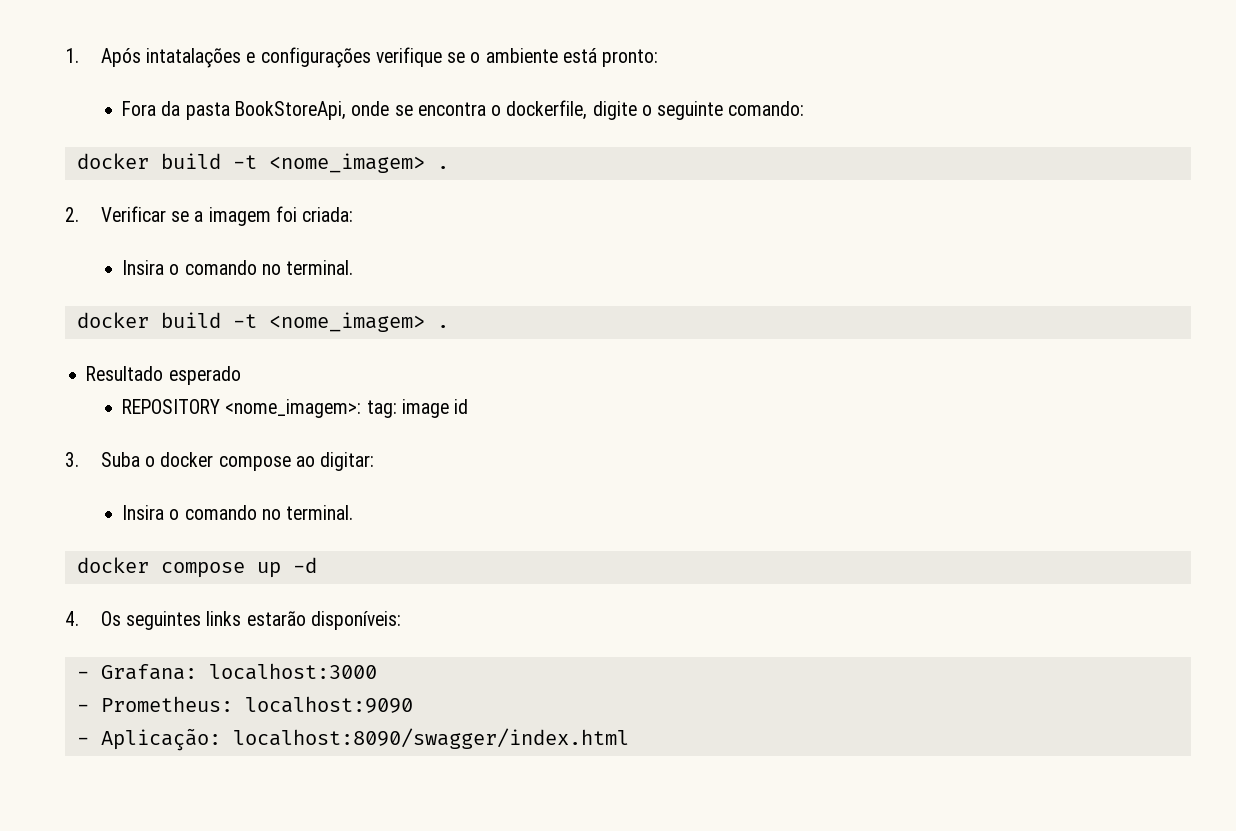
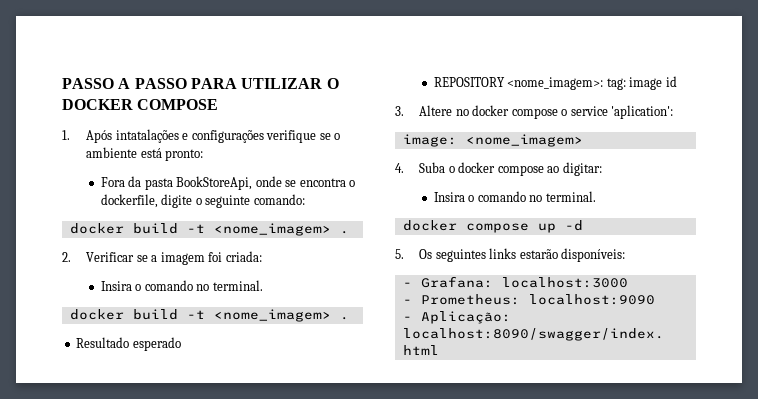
(65, 55) none -> [62,78,339,89] [62,99,219,110] PASSO A PASSO PARA UTILIZAR O DOCKER COMPOSE //
(79, 459) none -> [419,105,674,119] [402,134,583,147] [395,163,404,173] Altere no docker compose o service 'aplication': // image: <nome_imagem> // 4.
[65,611,79,626] 4. -> [395,249,404,259] 5.

